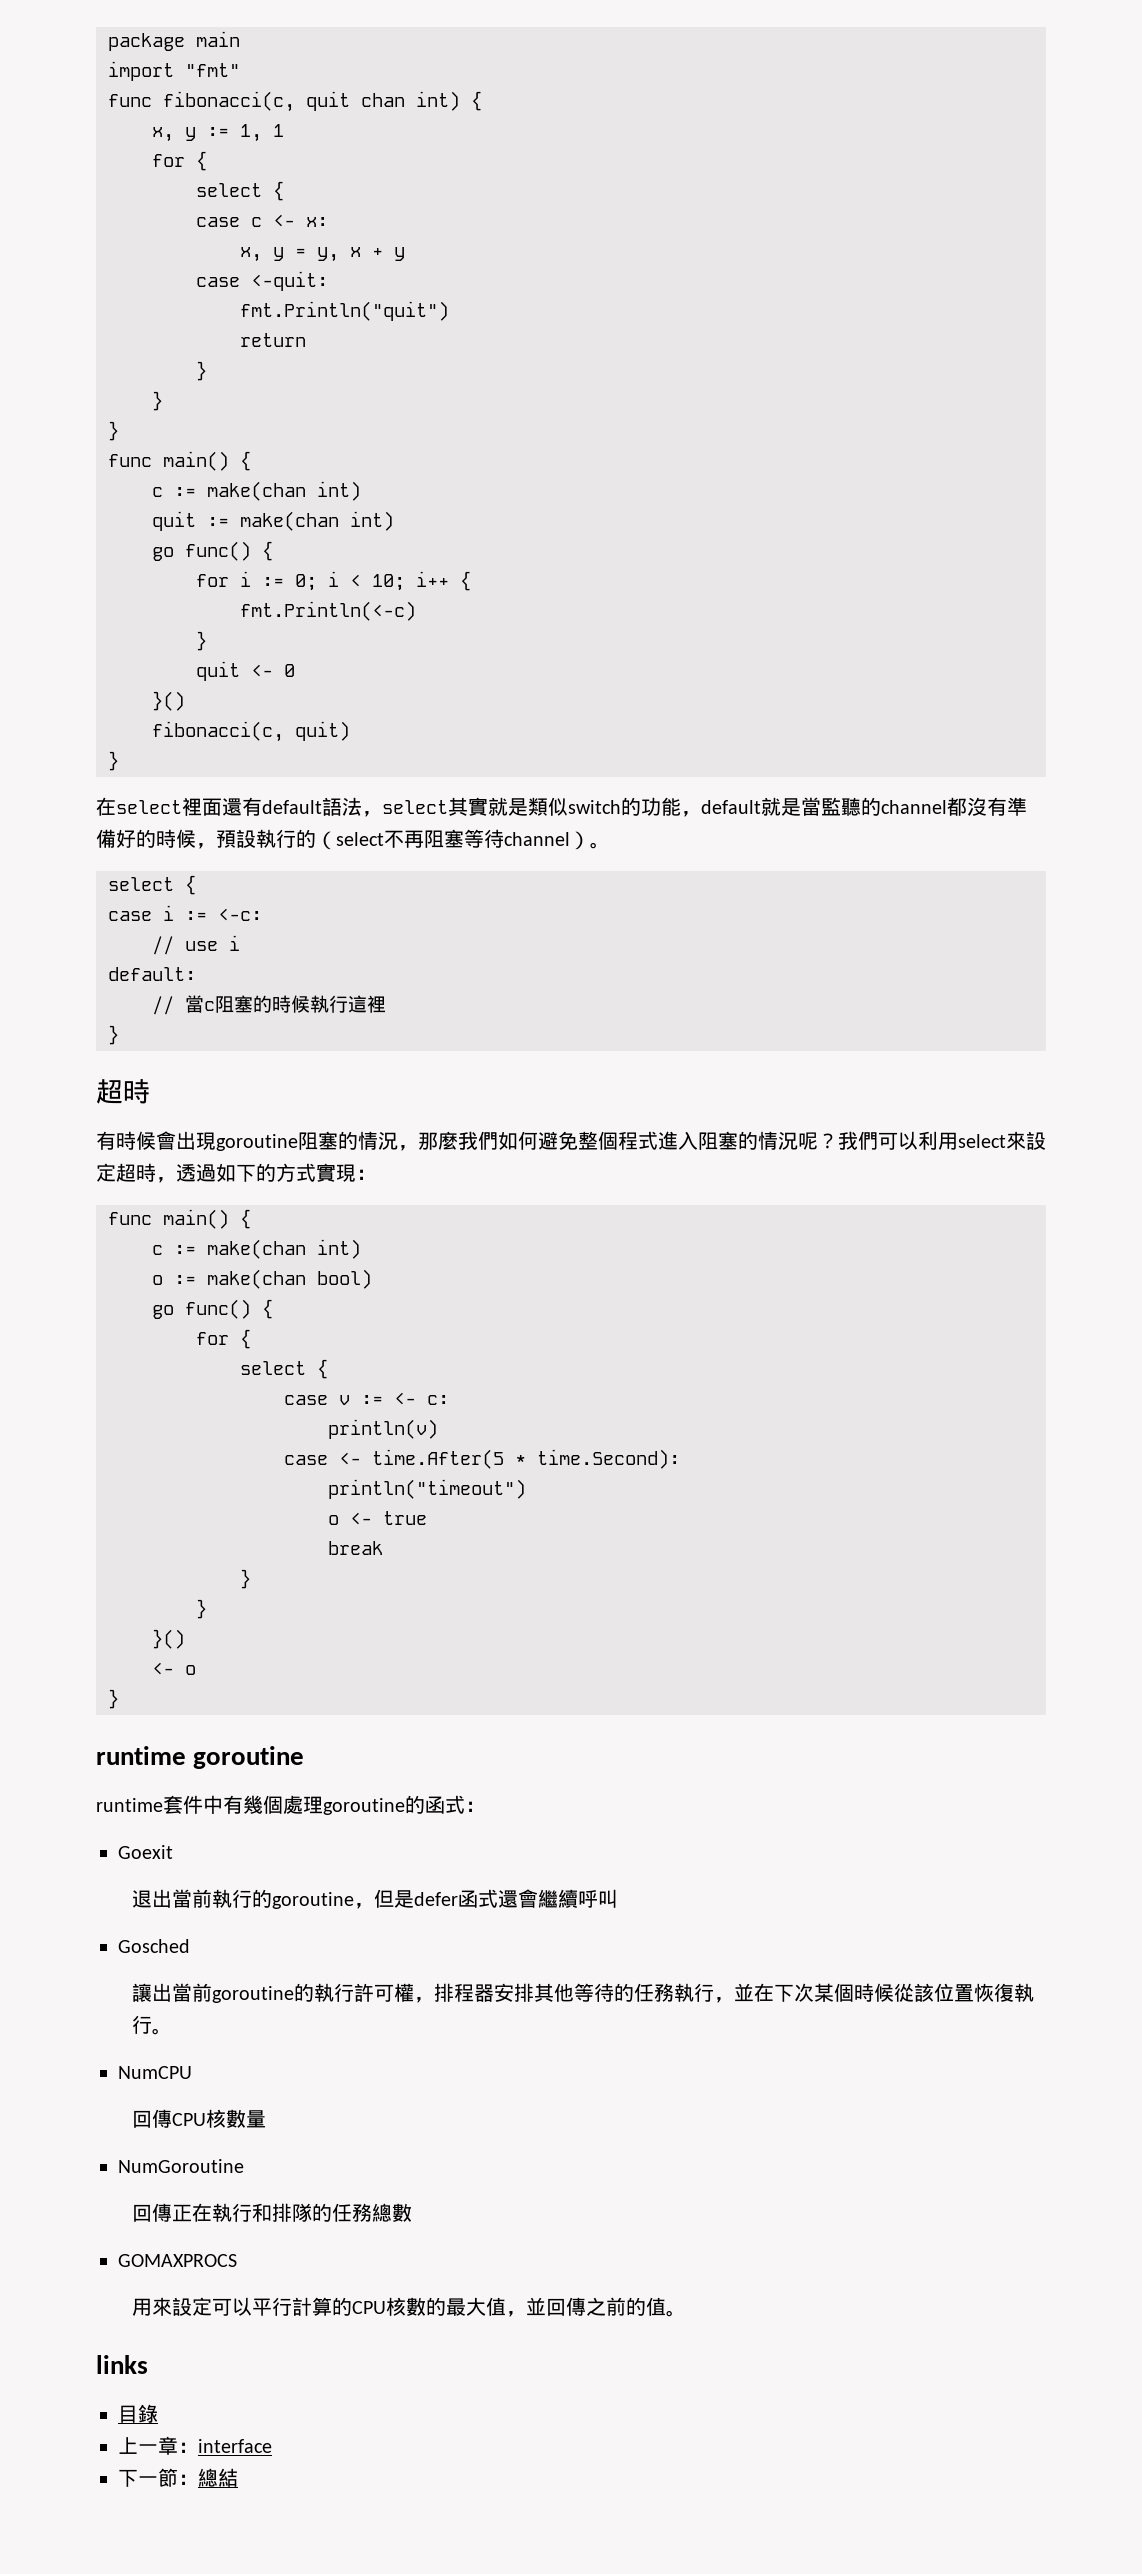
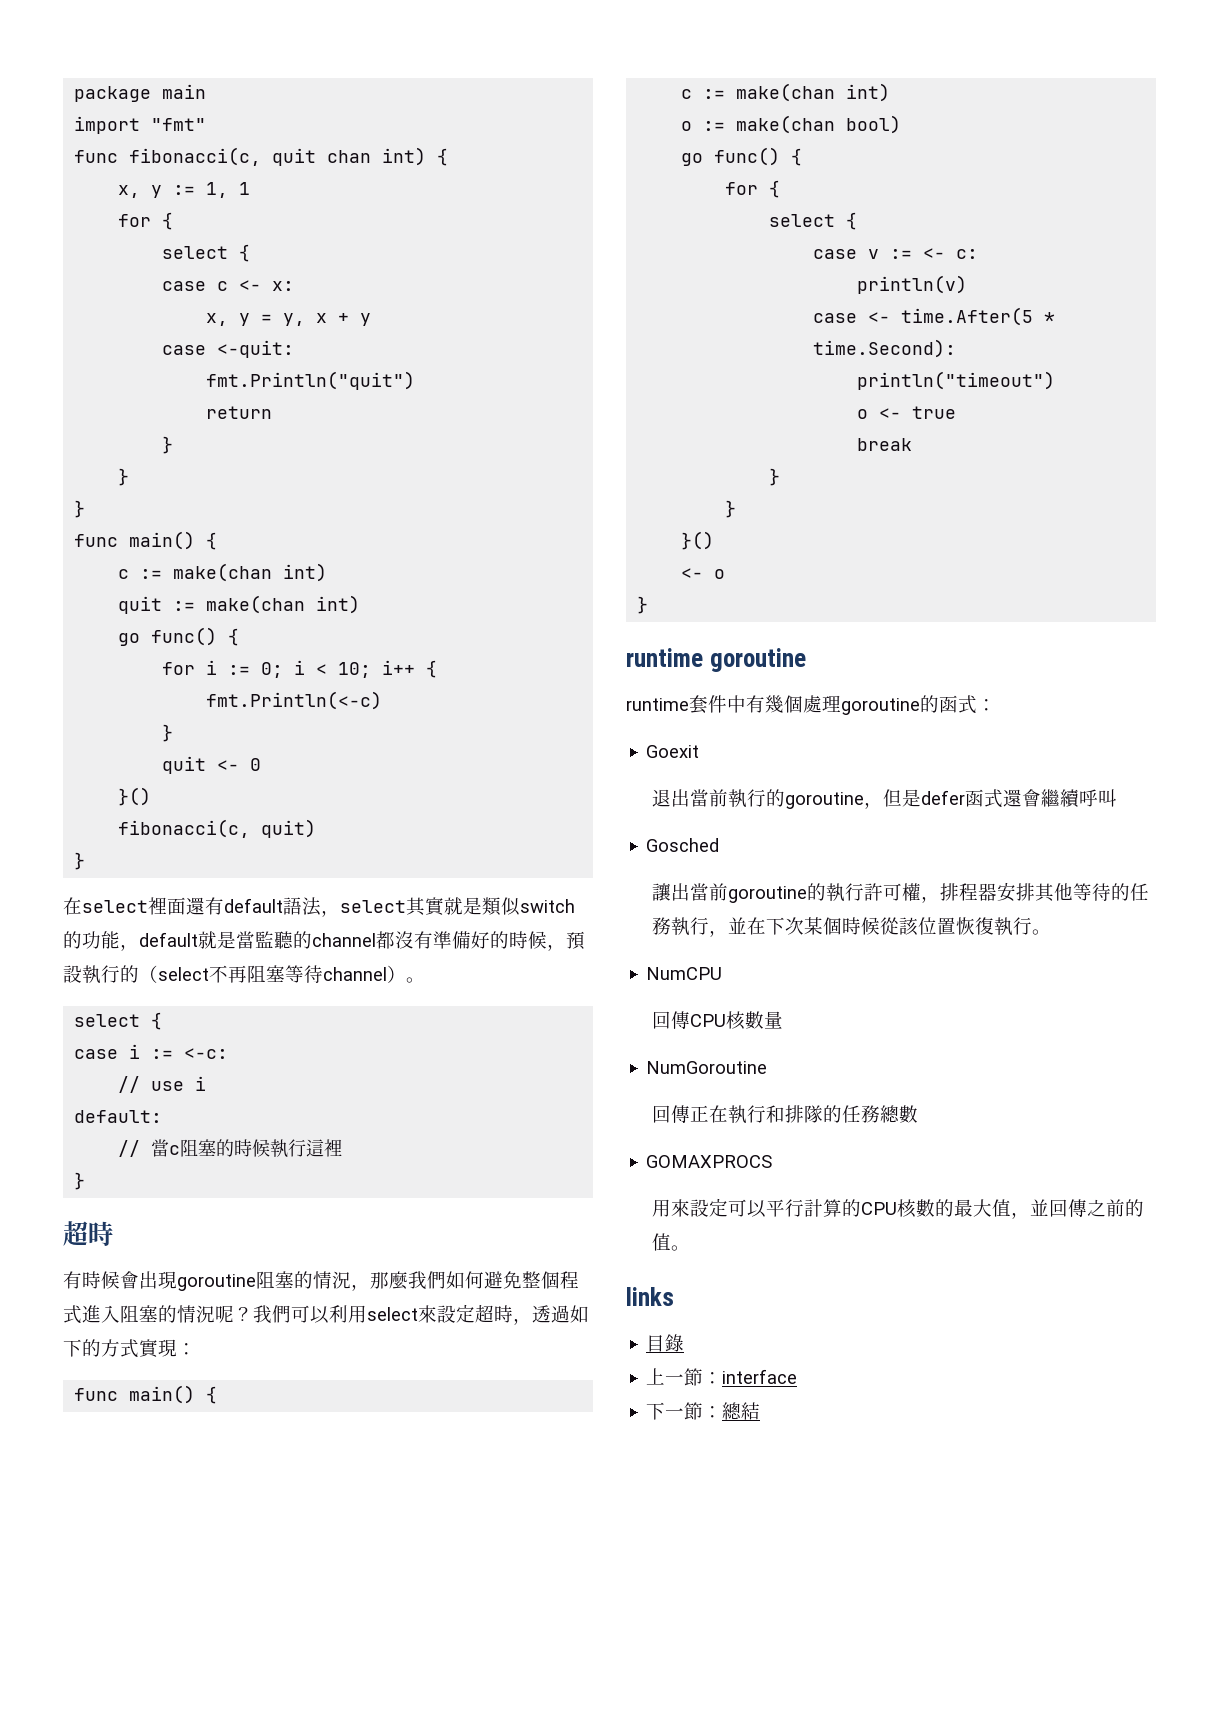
[158,2436,178,2455] 章 -> [684,1368,704,1386] 節

